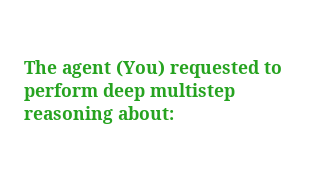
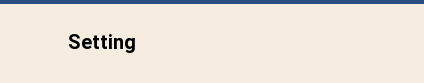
[24,60,282,78] [24,83,235,101] [24,106,174,124] The agent (You) requested to perform deep multistep reasoning about: -> [68,34,136,53] Setting

